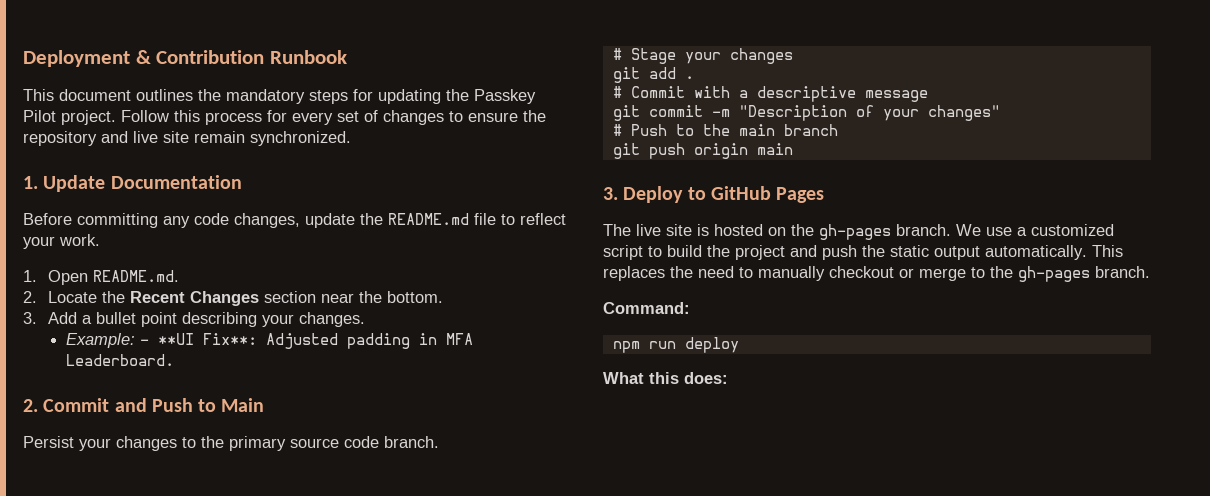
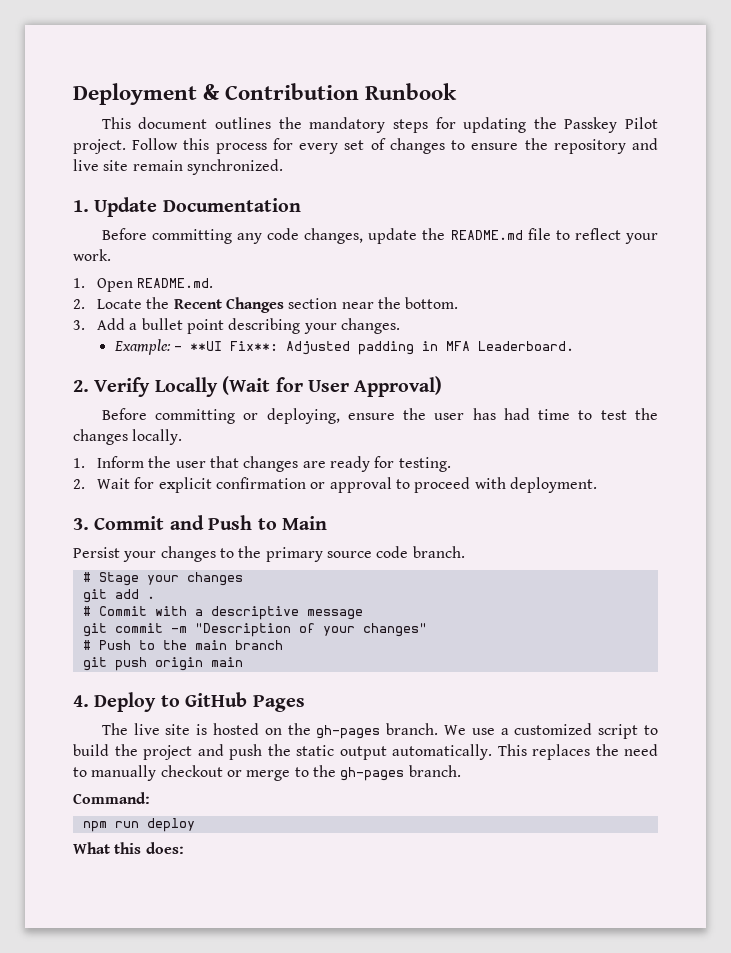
(38, 405) none -> [94,376,443,397] [101,408,658,424] [73,429,183,445] [73,456,451,472] [73,477,598,493] [73,518,89,530] Verify Locally (Wait for User Approval) // Before committing or deploying, ensure the user has had time to test the changes locally. // 1. Inform the user that changes are ready for testing. // 2. Wait for explicit confirmation or approval to proceed with deployment. // 3.
[603,187,618,200] 3. -> [73,695,89,707] 4.

